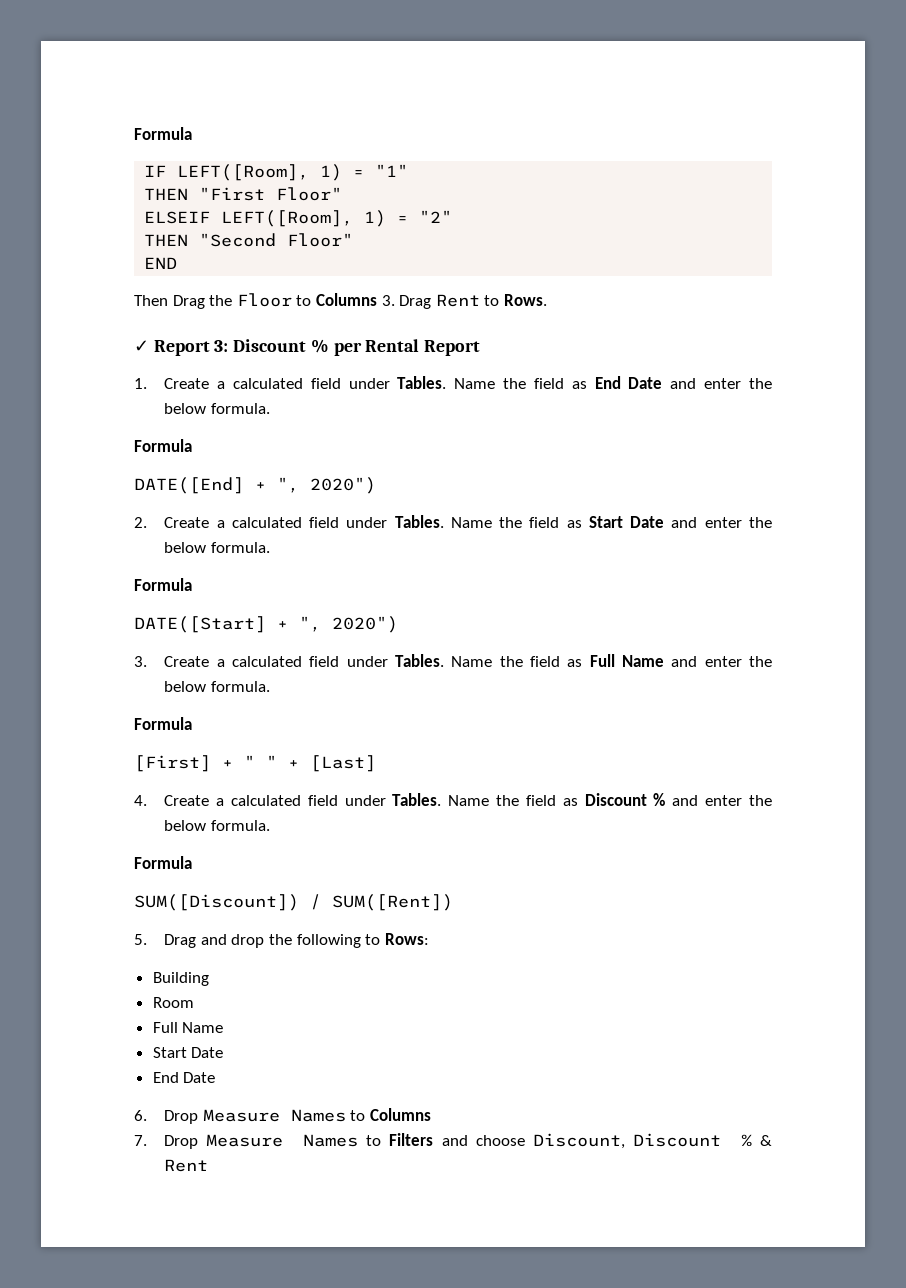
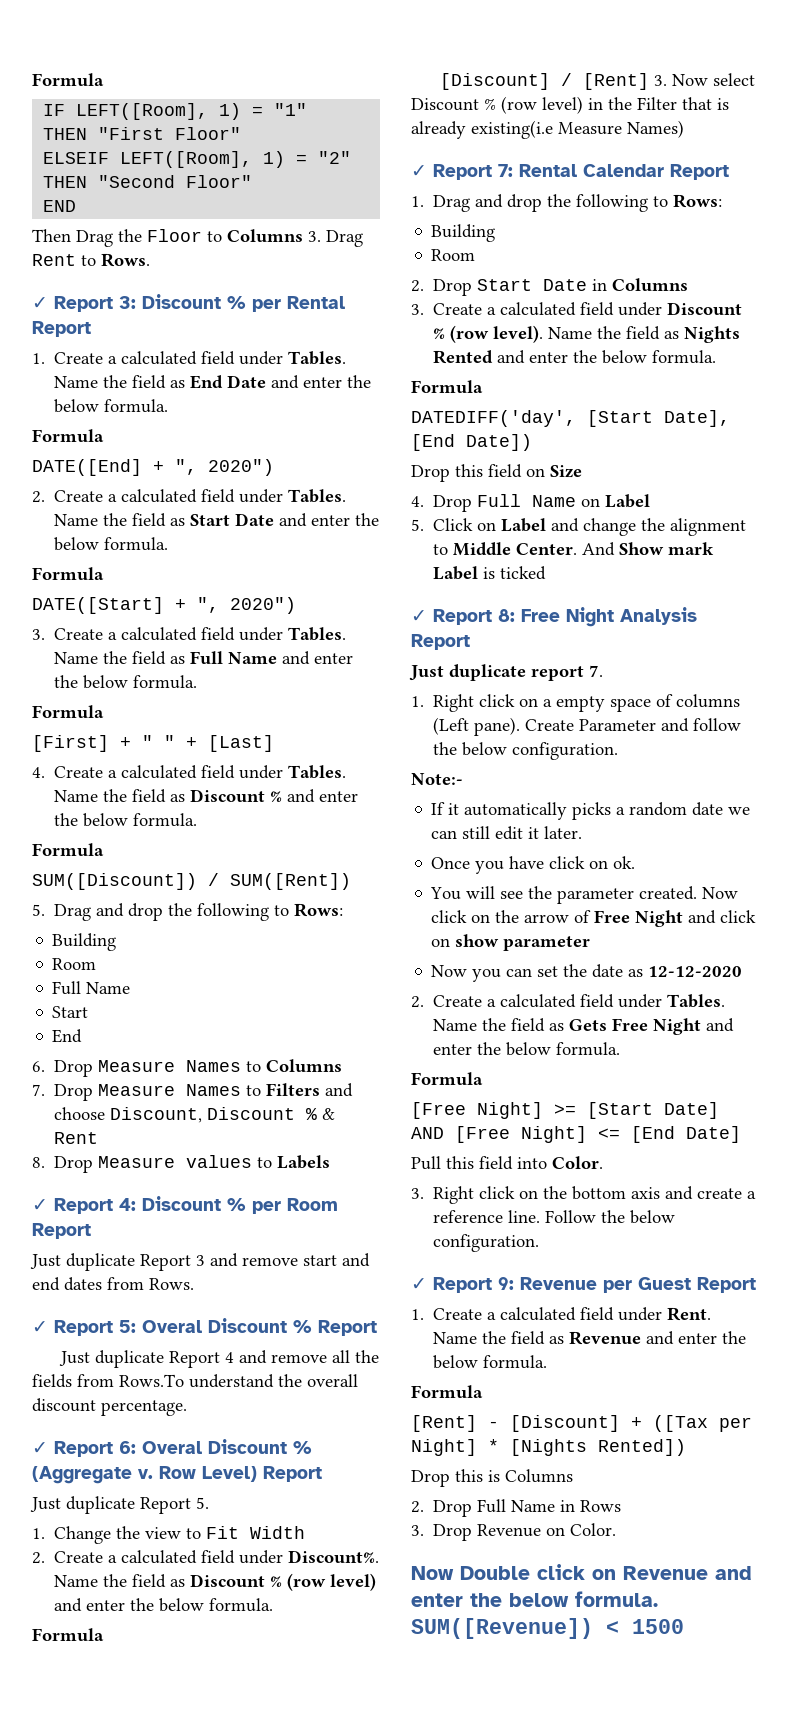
[191,1047,224,1058] [152,1072,216,1083] Date // End Date -> [52,1029,83,1043] // End
(209, 1165) none -> [32,1155,331,1173] [32,1196,338,1214] [32,1223,91,1239] [30,1253,370,1271] [32,1277,194,1291] [32,1318,377,1336] [58,1350,379,1368] [32,1374,358,1388] [32,1398,187,1416] [32,1439,312,1457] [32,1466,322,1484] [30,1496,209,1514] [32,1526,306,1544] [32,1550,380,1564] [54,1573,377,1591] [54,1598,274,1612] [32,1628,104,1642] [439,73,755,90] [411,96,729,114] [411,120,684,139] [411,164,729,180] [411,194,723,212] [431,224,496,242] [431,249,476,261] [411,278,689,296] [411,302,743,316] [433,325,741,343] [433,350,717,364] [411,380,483,394] [411,410,730,427] [411,434,532,451] [411,464,582,482] [411,494,651,512] [411,518,747,536] [433,542,715,556] [433,566,547,580] [411,607,697,627] [411,634,470,650] [409,664,603,681] [411,694,741,712] [433,717,742,736] [433,742,619,760] [411,773,463,785] [431,802,751,820] [431,826,583,840] [431,856,636,874] [430,886,739,904] [431,910,757,927] [431,934,591,951] [431,964,743,982] [411,994,726,1008] [433,1018,735,1035] [433,1042,621,1056] [411,1072,483,1086] [411,1102,719,1119] [411,1126,741,1143] [411,1156,603,1170] [411,1186,757,1204] [433,1210,676,1224] [433,1234,540,1252] [411,1277,756,1293] [411,1307,712,1321] [433,1331,747,1345] [433,1355,548,1369] [411,1385,483,1399] [411,1415,752,1432] [411,1439,686,1456] [411,1469,573,1487] [411,1499,622,1517] [411,1523,617,1541] [411,1564,752,1580] [411,1591,658,1607] [411,1618,684,1639] // 8. Drop Measure values to Labels // ✓ Report 4: Discount % per Room Report // Just duplicate Report 3 and remove start and end dates from Rows. // ✓ Report 5: Overal Discount % Report // Just duplicate Report 4 and remove all the fields from Rows.To understand the overall discount percentage. // ✓ Report 6: Overal Discount % (Aggregate v. Row Level) Report // Just duplicate Report 5. // 1. Change the view to Fit Width // 2. Create a calculated field under Discount%. Name the field as Discount % (row level) and enter the below formula. // Formula // [Discount] / [Rent] 3. Now select Discount % (row level) in the Filter that is already existing(i.e Measure Names) // ✓ Report 7: Rental Calendar Report // 1. Drag and drop the following to Rows: // Building // Room // 2. Drop Start Date in Columns // 3. Create a calculated field under Discount % (row level). Name the field as Nights Rented and enter the below formula. // Formula // DATEDIFF('day', [Start Date], [End Date]) // Drop this field on Size // 4. Drop Full Name on Label // 5. Click on Label and change the alignment to Middle Center. And Show mark Label is ticked // ✓ Report 8: Free Night Analysis Report // Just duplicate report 7. // 1. Right click on a empty space of columns (Left pane). Create Parameter and follow the below configuration. // Note:- // If it automatically picks a random date we can still edit it later. // Once you have click on ok. // You will see the parameter created. Now click on the arrow of Free Night and click on show parameter // Now you can set the date as 12-12-2020 // 2. Create a calculated field under Tables. Name the field as Gets Free Night and enter the below formula. // Formula // [Free Night] >= [Start Date] AND [Free Night] <= [End Date] // Pull this field into Color. // 3. Right click on the bottom axis and create a reference line. Follow the below configuration. // ✓ Report 9: Revenue per Guest Report // 1. Create a calculated field under Rent. Name the field as Revenue and enter the below formula. // Formula // [Rent] - [Discount] + ([Tax per Night] * [Nights Rented]) // Drop this is Columns // 2. Drop Full Name in Rows // 3. Drop Revenue on Color. // Now Double click on Revenue and enter the below formula. SUM([Revenue]) < 1500

